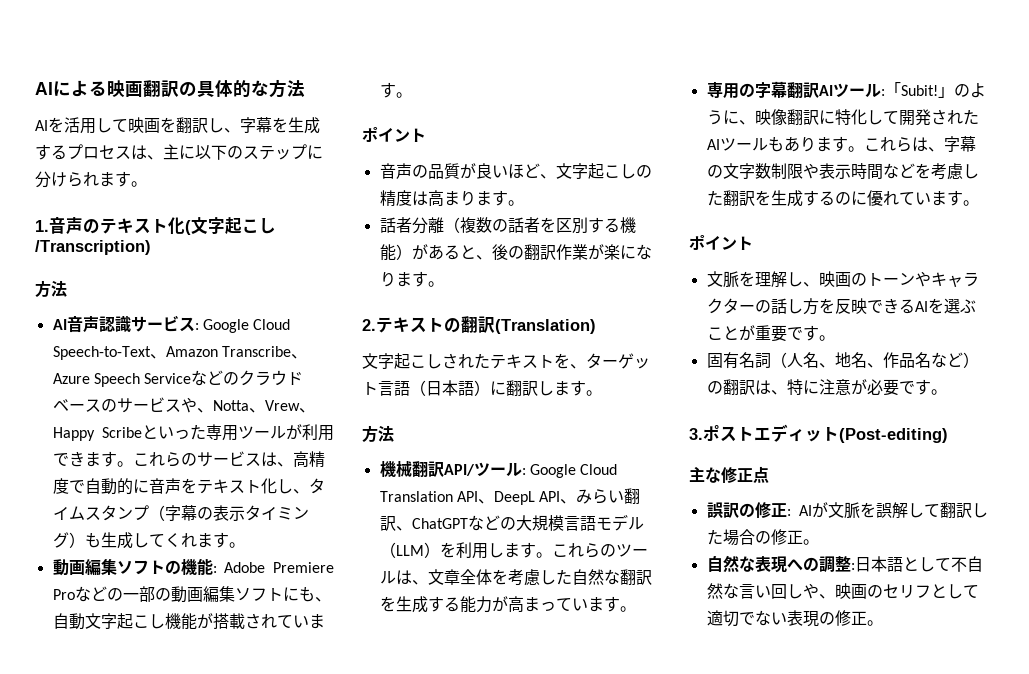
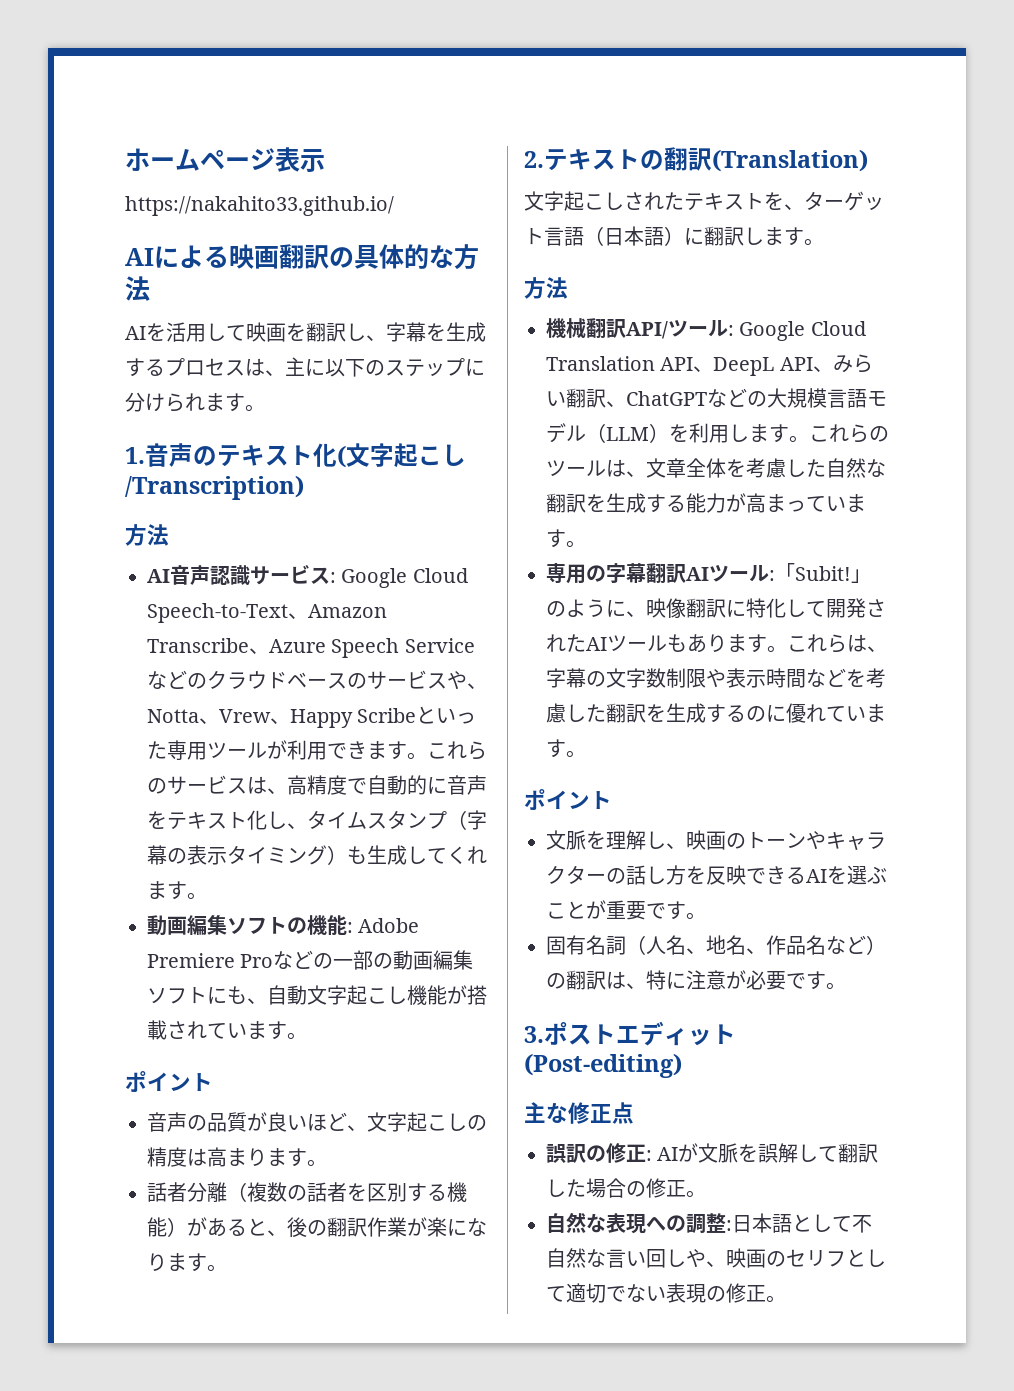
(35, 88) none -> [125,147,325,172] [125,196,394,216] ホームページ表示 // https://nakahito33.github.io/ //

